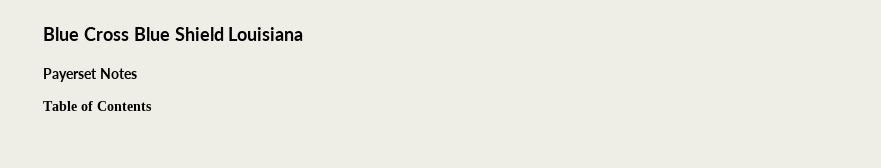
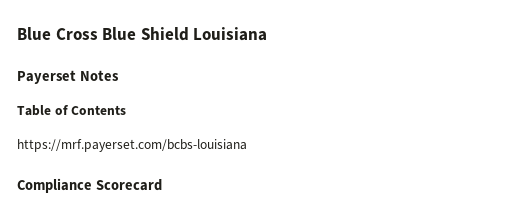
(152, 106) none -> [17,139,247,152] [17,178,162,193] // https://mrf.payerset.com/bcbs-louisiana // Compliance Scorecard

